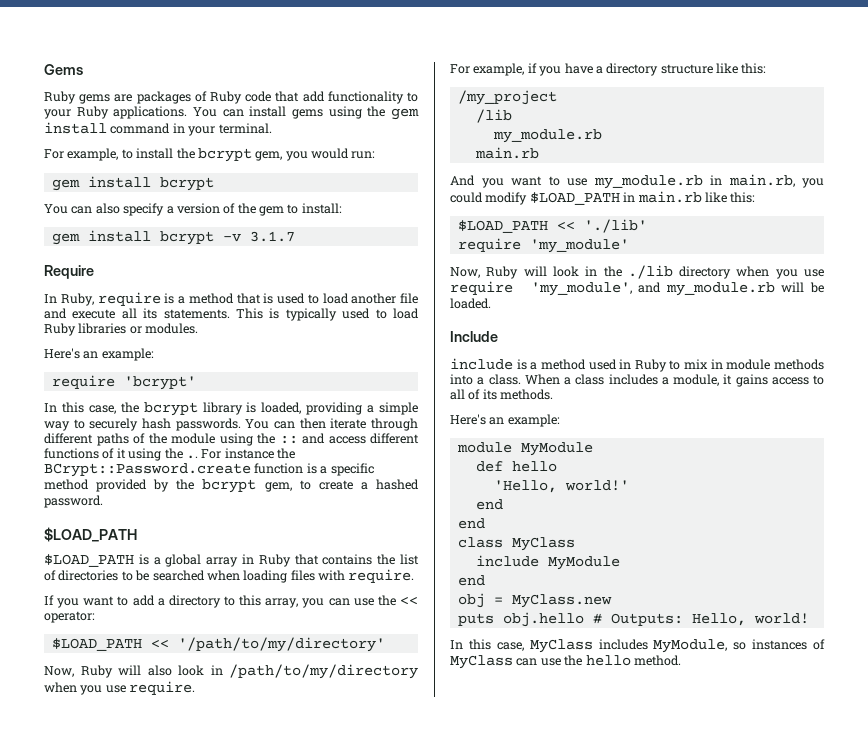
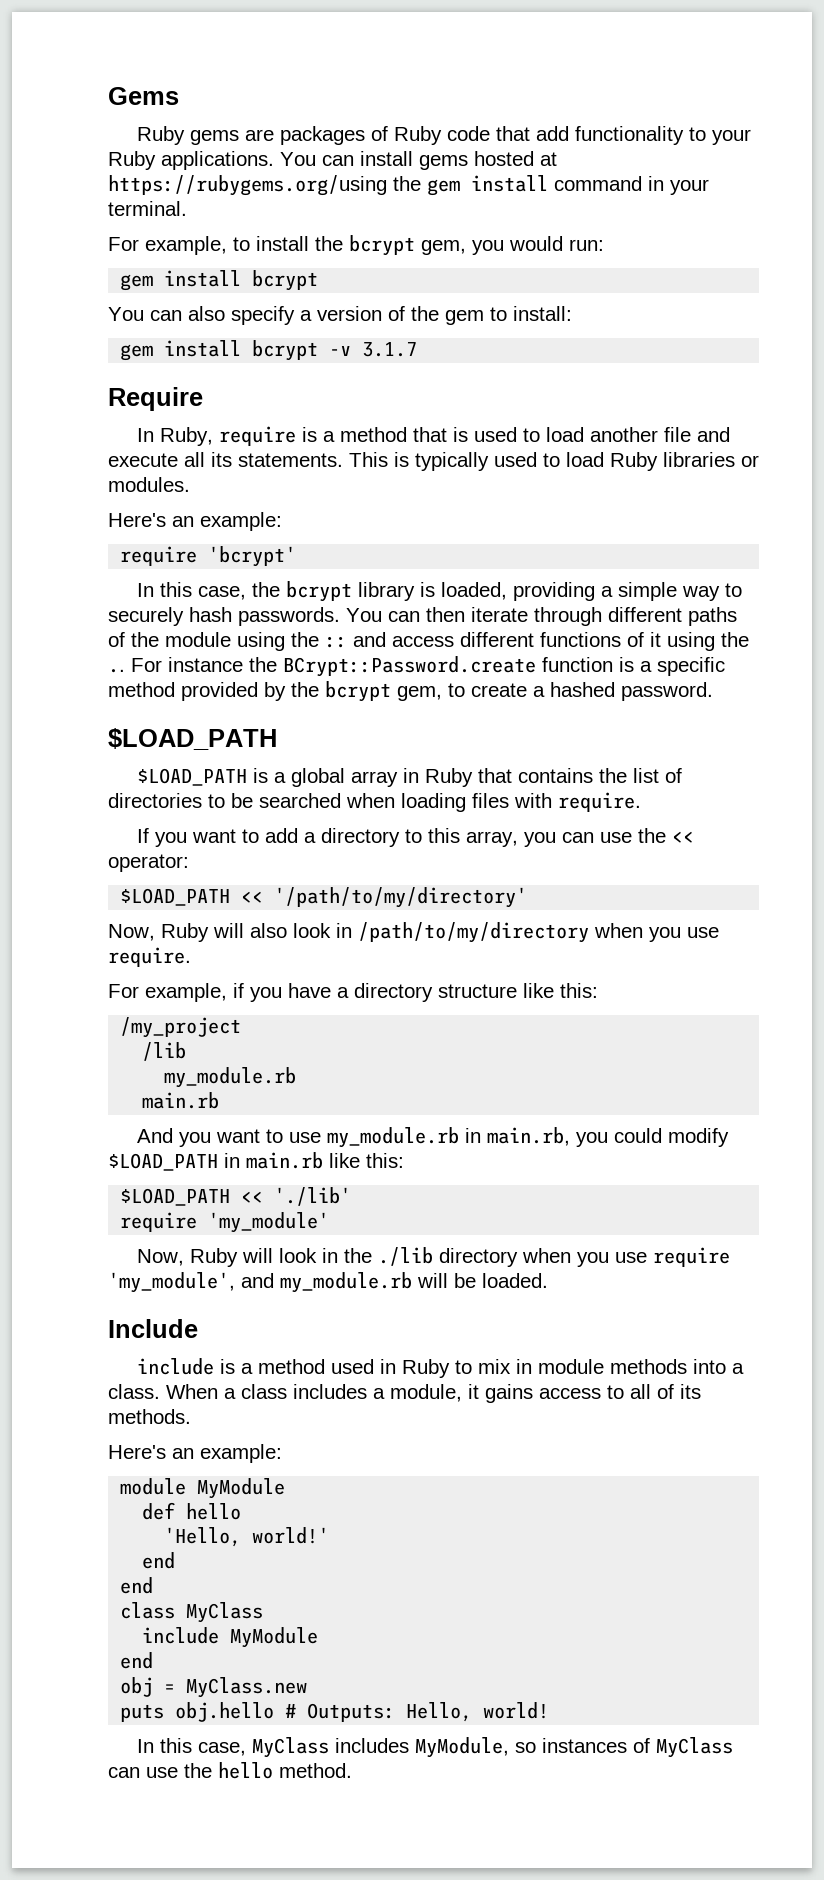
[328,106,362,119] using -> [474,151,557,166] [108,175,387,196] hosted at https://rubygems.org/using

